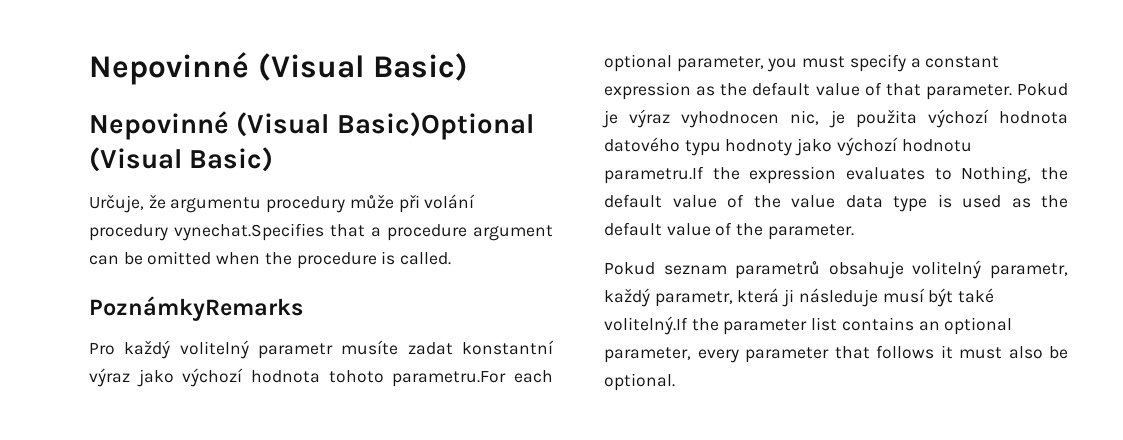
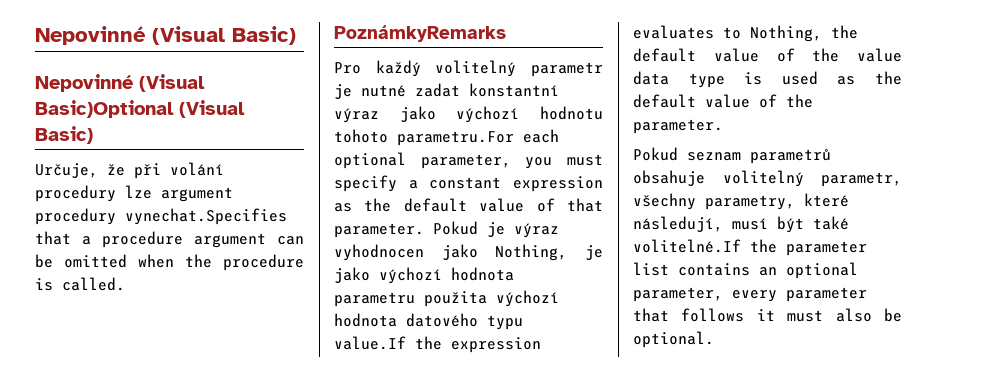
[170,194,476,213] argumentu procedury může při volání -> [134,162,224,179] [35,185,233,202] při volání procedury lze argument
[341,340,399,355] musíte -> [334,84,406,99] je nutné
[251,370,320,383] hodnota -> [540,106,603,120] hodnotu
[790,110,845,128] nic, je -> [441,244,603,261] [334,267,514,284] [334,292,415,307] jako Nothing, je jako výchozí hodnota parametru
[725,137,972,156] [604,166,704,184] hodnoty jako výchozí hodnotu parametru.If -> [334,336,406,350] value.If
[604,288,878,307] každý parametr, která ji následuje -> [633,193,849,210] [633,216,723,232] všechny parametry, které následují,
[604,316,688,335] volitelný.If -> [633,239,741,253] volitelné.If

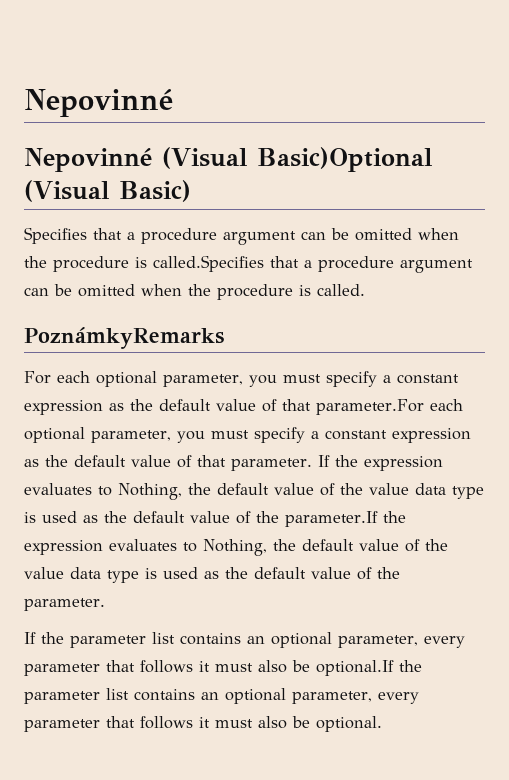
[35,26,296,45] Nepovinné (Visual Basic) -> [24,89,173,117] Nepovinné
[35,162,224,179] [35,185,233,202] [35,208,287,225] Určuje, že při volání procedury lze argument procedury vynechat.Specifies -> [24,227,459,245] [24,255,264,272] Specifies that a procedure argument can be omitted when the procedure is called.Specifies
[334,60,603,77] [334,83,559,99] [334,106,603,123] [334,129,514,146] Pro každý volitelný parametr je nutné zadat konstantní výraz jako výchozí hodnotu tohoto parametru.For -> [24,371,459,387] [24,399,424,415] For each optional parameter, you must specify a constant expression as the default value of that parameter.For
[433,221,559,238] [334,244,603,261] [334,267,514,284] [334,290,559,307] [334,313,523,330] [334,336,406,350] Pokud je výraz vyhodnocen jako Nothing, je jako výchozí hodnota parametru použita výchozí hodnota datového typu value.If -> [317,455,443,471] [24,483,484,500] [24,511,378,527] If the expression evaluates to Nothing, the default value of the value data type is used as the default value of the parameter.If
[633,147,831,164] [633,170,902,187] [633,193,849,210] [633,216,849,233] [633,239,741,253] Pokud seznam parametrů obsahuje volitelný parametr, všechny parametry, které následují, musí být také volitelné.If -> [24,632,465,648] [24,660,394,676] If the parameter list contains an optional parameter, every parameter that follows it must also be optional.If

